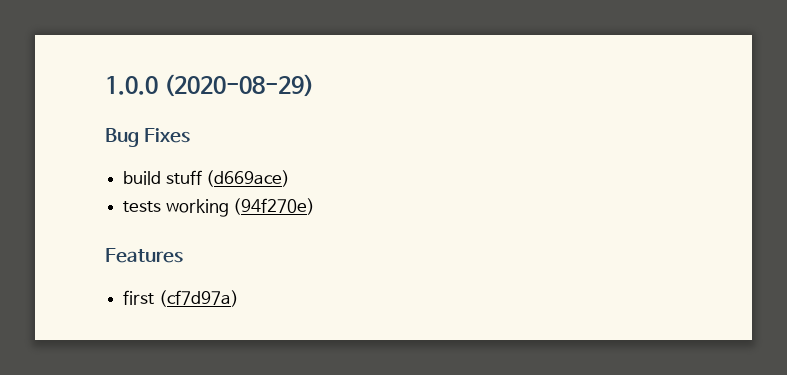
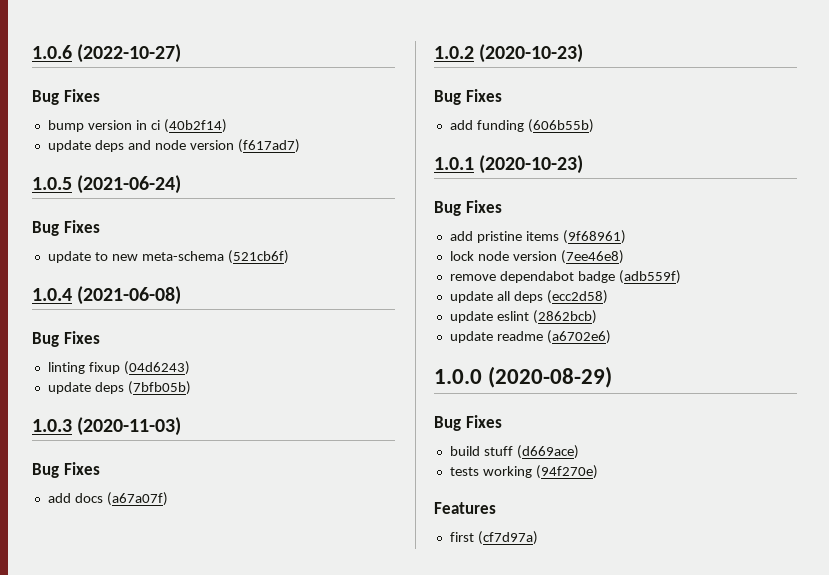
(105, 85) none -> [32,44,182,63] [32,89,100,105] [47,119,227,133] [47,139,300,153] [32,175,182,194] [32,220,100,236] [47,250,289,264] [32,286,182,305] [32,331,100,347] [47,361,190,375] [47,381,191,395] [32,417,182,436] [32,462,100,478] [47,492,168,506] [434,44,584,63] [434,89,502,105] [449,119,594,133] [434,155,584,174] [434,200,502,216] [449,230,626,244] [449,250,624,264] [449,270,681,284] [449,290,608,304] [449,310,597,324] [449,330,611,344] 1.0.6 (2022-10-27) // Bug Fixes // bump version in ci (40b2f14) // update deps and node version (f617ad7) // 1.0.5 (2021-06-24) // Bug Fixes // update to new meta-schema (521cb6f) // 1.0.4 (2021-06-08) // Bug Fixes // linting fixup (04d6243) // update deps (7bfb05b) // 1.0.3 (2020-11-03) // Bug Fixes // add docs (a67a07f) // 1.0.2 (2020-10-23) // Bug Fixes // add funding (606b55b) // 1.0.1 (2020-10-23) // Bug Fixes // add pristine items (9f68961) // lock node version (7ee46e8) // remove dependabot badge (adb559f) // update all deps (ecc2d58) // update eslint (2862bcb) // update readme (a6702e6) //

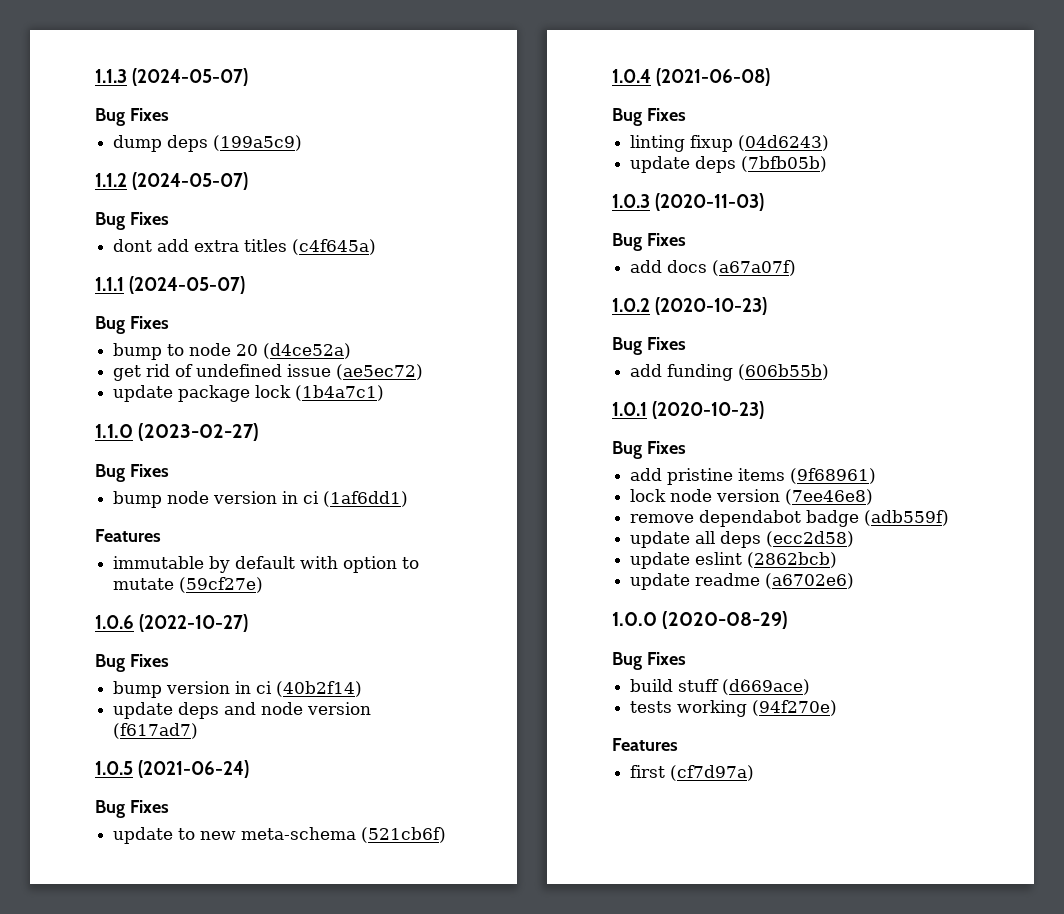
(32, 52) none -> [95,68,249,86] [95,108,169,126] [113,135,303,152] [95,172,249,190] [95,212,169,230] [113,239,377,255] [95,276,246,294] [95,316,169,334] [113,343,352,360] [113,364,424,381] [113,385,385,402] [95,423,260,441] [95,464,169,482] [113,491,409,508] [95,529,161,542] [113,556,420,573] [113,577,264,593] 1.1.3 (2024-05-07) // Bug Fixes // dump deps (199a5c9) // 1.1.2 (2024-05-07) // Bug Fixes // dont add extra titles (c4f645a) // 1.1.1 (2024-05-07) // Bug Fixes // bump to node 20 (d4ce52a) // get rid of undefined issue (ae5ec72) // update package lock (1b4a7c1) // 1.1.0 (2023-02-27) // Bug Fixes // bump node version in ci (1af6dd1) // Features // immutable by default with option to mutate (59cf27e) //

